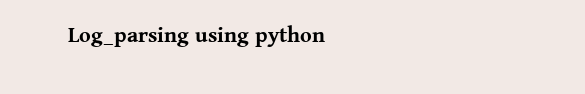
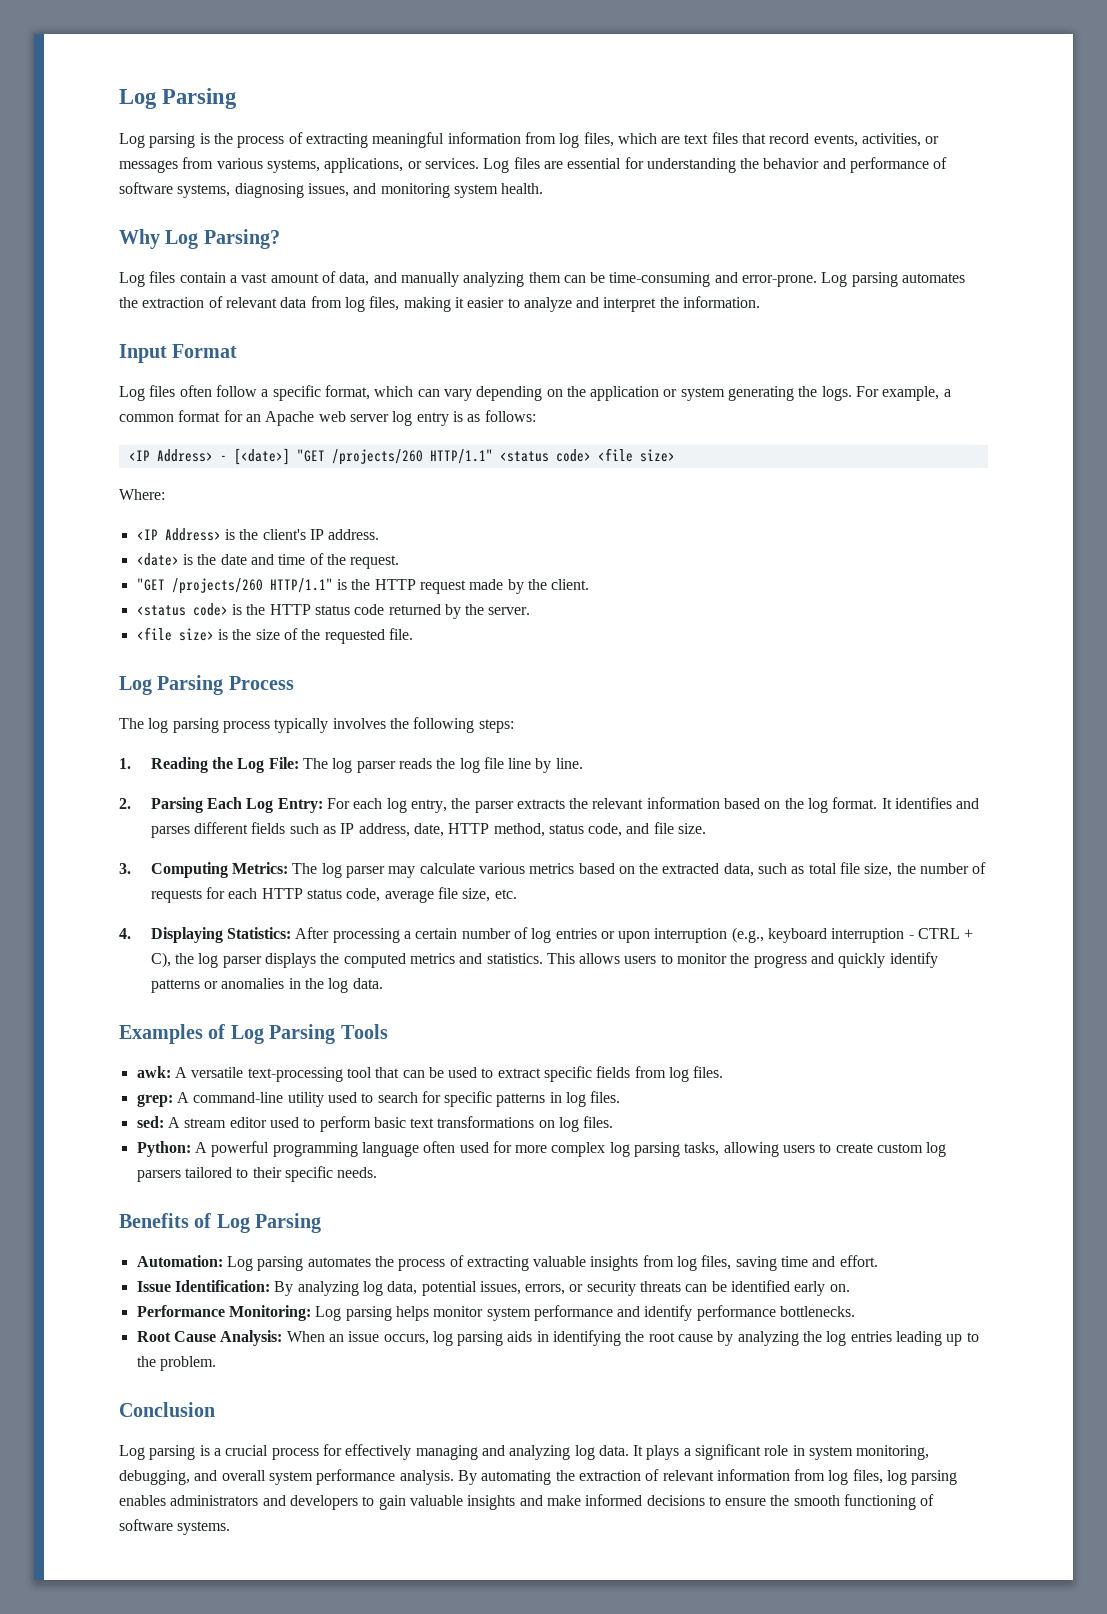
[68,25,325,47] Log_parsing using python -> [119,88,238,109] [119,132,940,148] [119,157,948,173] [119,182,544,198] [119,229,280,249] [119,271,966,287] [119,296,761,312] [119,344,238,363] [119,385,951,401] [119,410,536,426] [128,448,675,465] [119,489,165,500] [136,528,380,541] [136,553,400,569] [136,578,590,594] [136,603,531,619] [136,627,413,644] [119,675,294,695] [119,717,514,733] [119,757,583,773] [119,797,980,813] [150,822,707,838] [119,862,987,878] [150,887,517,903] [119,927,974,943] [150,952,938,968] [150,978,383,993] [119,1024,388,1044] [136,1066,724,1082] [136,1091,621,1107] [136,1116,614,1132] [136,1141,947,1157] [136,1166,378,1182] [119,1213,322,1233] [136,1255,878,1271] [136,1280,850,1296] [136,1305,856,1321] [136,1330,979,1346] [136,1356,216,1371] [119,1402,215,1417] [119,1444,930,1460] [119,1469,958,1485] [119,1494,935,1510] [119,1519,231,1535] Log Parsing // Log parsing is the process of extracting meaningful information from log files, which are text files that record events, activities, or messages from various systems, applications, or services. Log files are essential for understanding the behavior and performance of software systems, diagnosing issues, and monitoring system health. // Why Log Parsing? // Log files contain a vast amount of data, and manually analyzing them can be time-consuming and error-prone. Log parsing automates the extraction of relevant data from log files, making it easier to analyze and interpret the information. // Input Format // Log files often follow a specific format, which can vary depending on the application or system generating the logs. For example, a common format for an Apache web server log entry is as follows: // <IP Address> - [<date>] "GET /projects/260 HTTP/1.1" <status code> <file size> // Where: // <IP Address> is the client's IP address. // <date> is the date and time of the request. // "GET /projects/260 HTTP/1.1" is the HTTP request made by the client. // <status code> is the HTTP status code returned by the server. // <file size> is the size of the requested file. // Log Parsing Process // The log parsing process typically involves the following steps: // 1. Reading the Log File: The log parser reads the log file line by line. // 2. Parsing Each Log Entry: For each log entry, the parser extracts the relevant information based on the log format. It identifies and parses different fields such as IP address, date, HTTP method, status code, and file size. // 3. Computing Metrics: The log parser may calculate various metrics based on the extracted data, such as total file size, the number of requests for each HTTP status code, average file size, etc. // 4. Displaying Statistics: After processing a certain number of log entries or upon interruption (e.g., keyboard interruption - CTRL + C), the log parser displays the computed metrics and statistics. This allows users to monitor the progress and quickly identify patterns or anomalies in the log data. // Examples of Log Parsing Tools // awk: A versatile text-processing tool that can be used to extract specific fields from log files. // grep: A command-line utility used to search for specific patterns in log files. // sed: A stream editor used to perform basic text transformations on log files. // Python: A powerful programming language often used for more complex log parsing tasks, allowing users to create custom log parsers tailored to their specific needs. // Benefits of Log Parsing // Automation: Log parsing automates the process of extracting valuable insights from log files, saving time and effort. // Issue Identification: By analyzing log data, potential issues, errors, or security threats can be identified early on. // Performance Monitoring: Log parsing helps monitor system performance and identify performance bottlenecks. // Root Cause Analysis: When an issue occurs, log parsing aids in identifying the root cause by analyzing the log entries leading up to the problem. // Conclusion // Log parsing is a crucial process for effectively managing and analyzing log data. It plays a significant role in system monitoring, debugging, and overall system performance analysis. By automating the extraction of relevant information from log files, log parsing enables administrators and developers to gain valuable insights and make informed decisions to ensure the smooth functioning of software systems.

